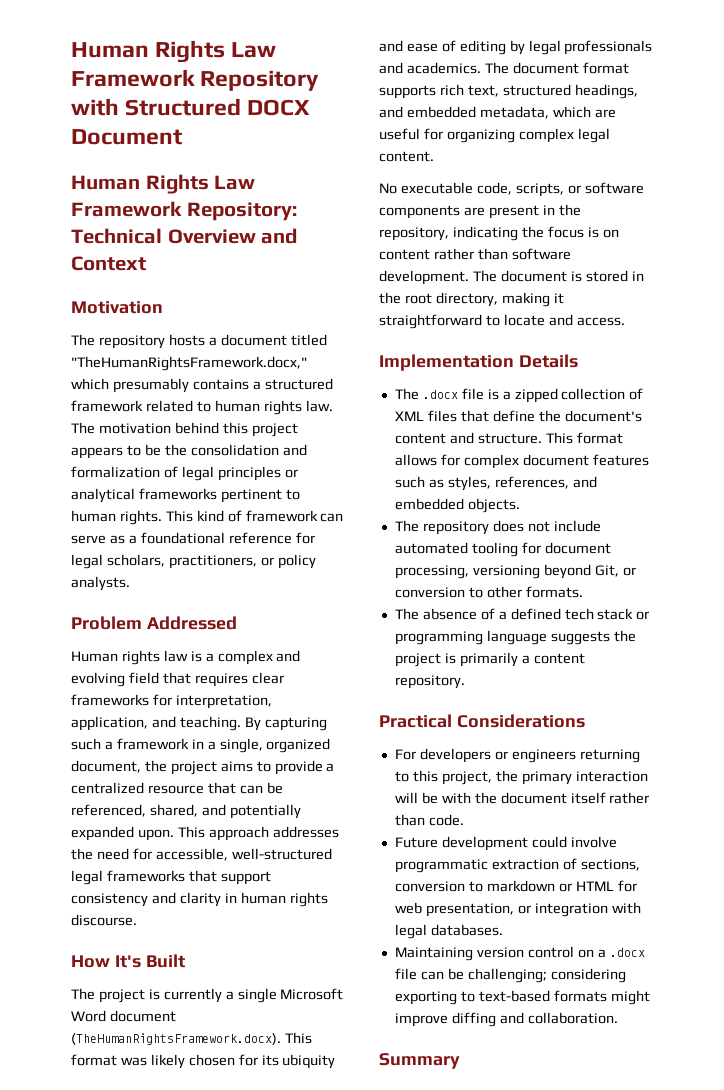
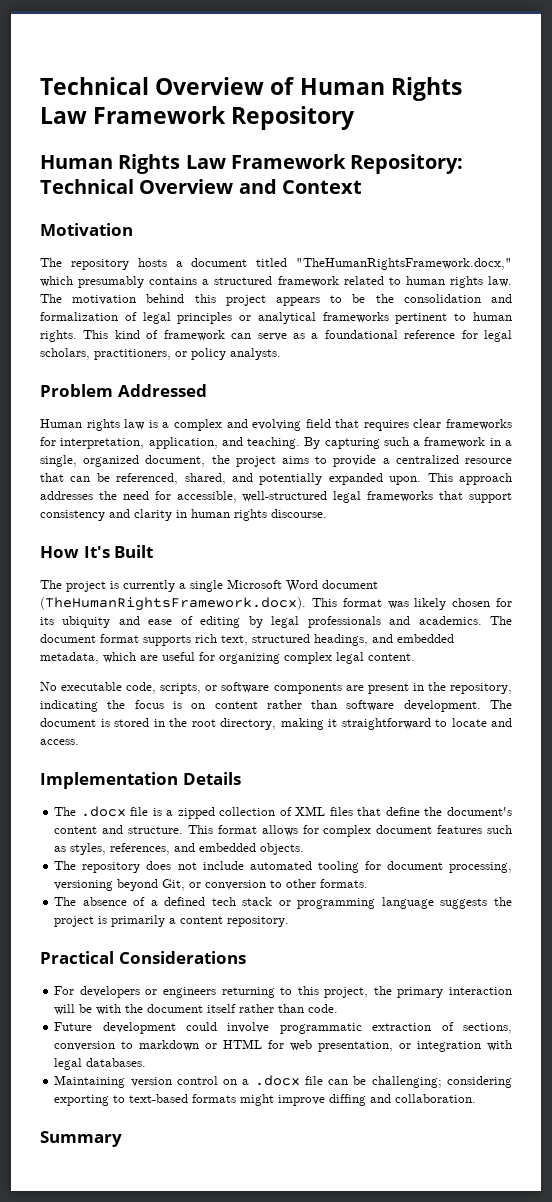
(71, 50) none -> [40,77,295,95] Technical Overview of
[71,98,311,116] [71,129,182,145] with Structured DOCX Document -> (356, 118) none

